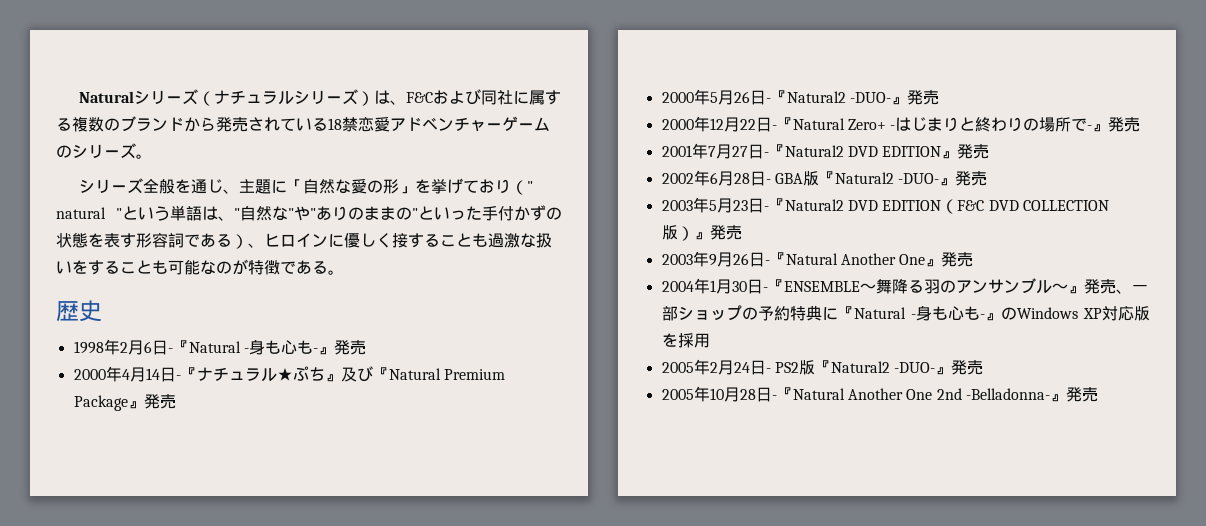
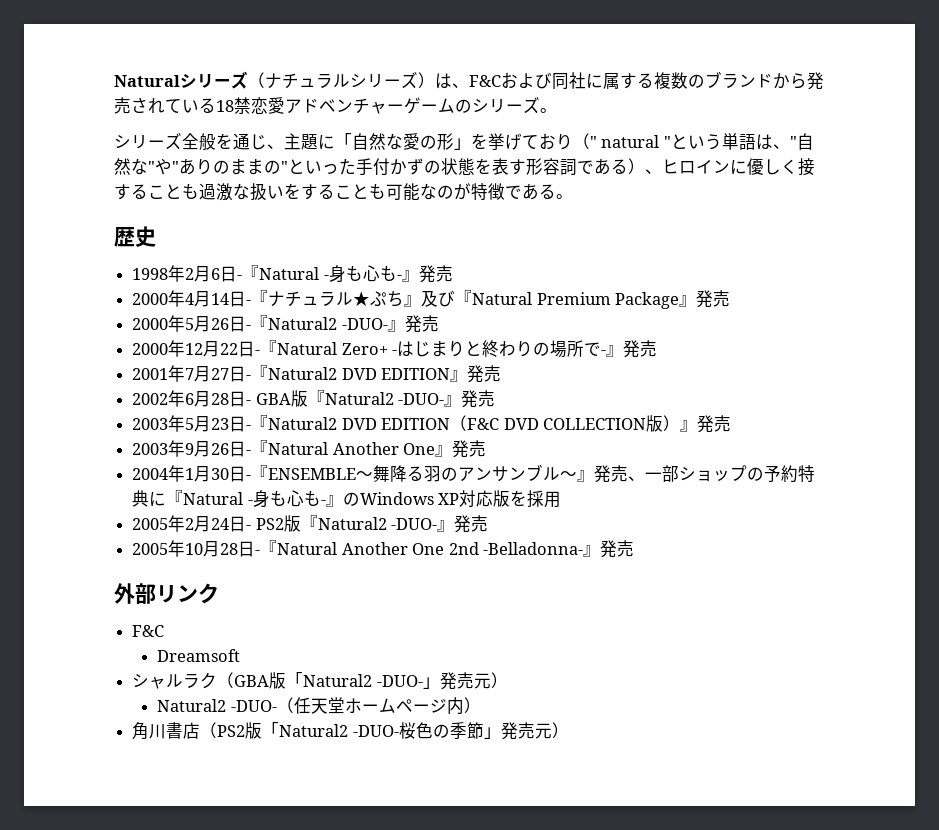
(1098, 394) none -> [114,583,219,604] [132,625,165,637] [157,649,241,662] [132,672,508,690] [157,697,481,715] [132,722,569,740] // 外部リンク // F&C // Dreamsoft // シャルラク（GBA版「Natural2 -DUO-」発売元） // Natural2 -DUO-（任天堂ホームページ内） // 角川書店（PS2版「Natural2 -DUO-桜色の季節」発売元）

